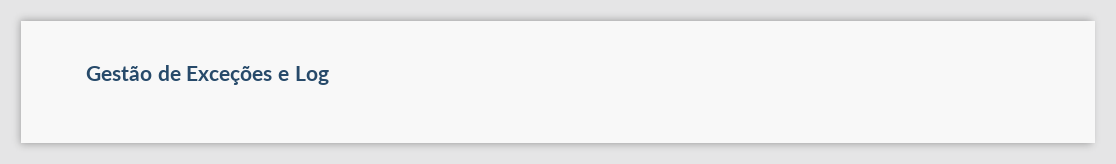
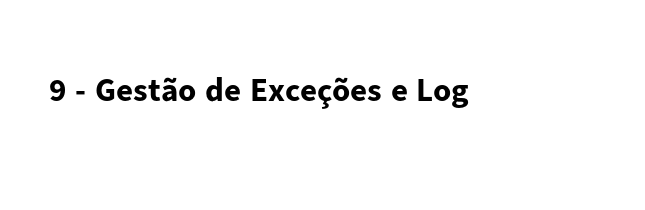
(86, 73) none -> [49,80,86,101] 9 -

